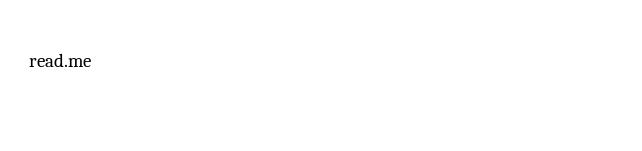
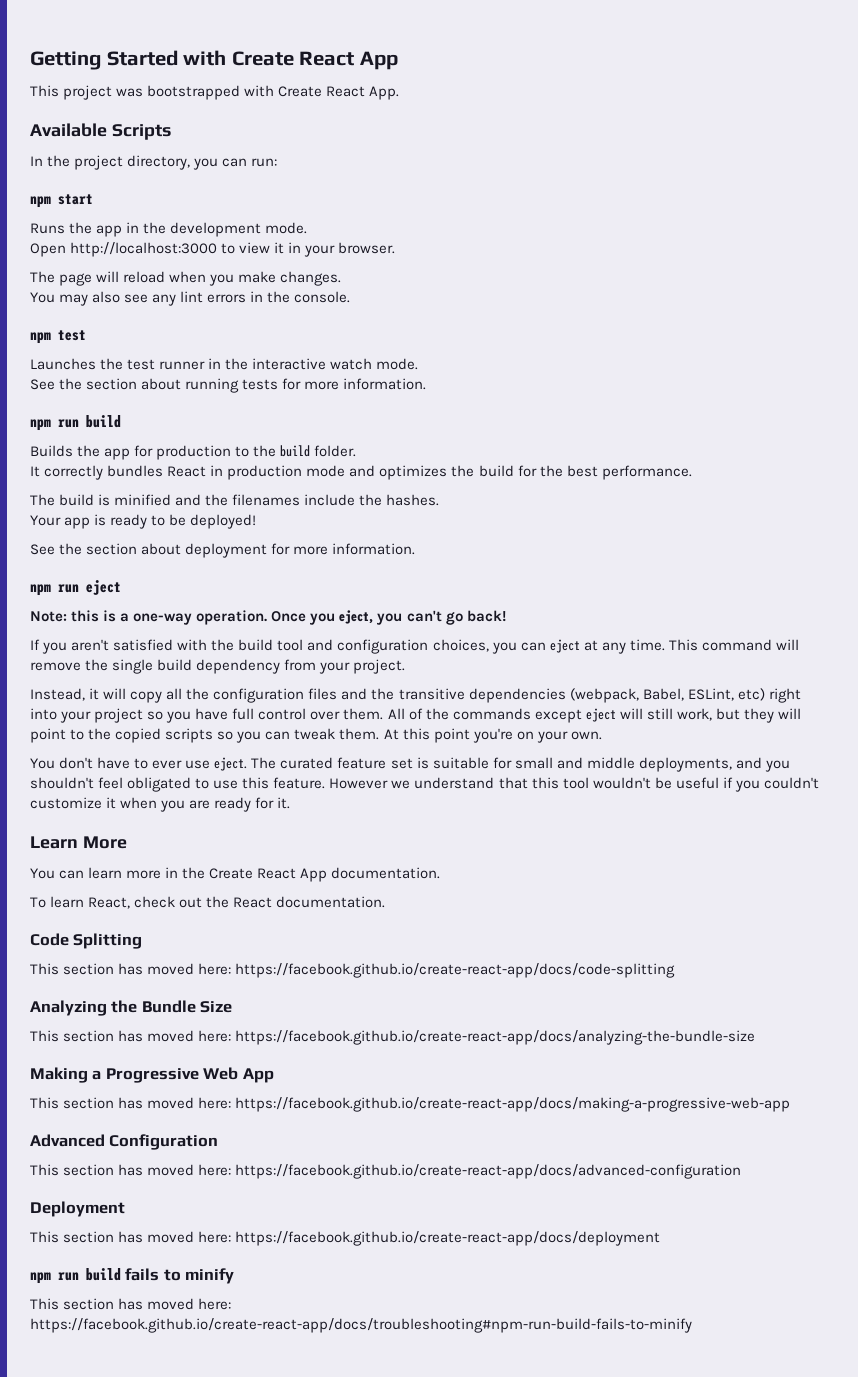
[29,53,91,67] read.me -> [30,50,398,70] [30,85,400,100] [30,123,171,140] [30,155,278,170] [30,194,93,208] [30,222,308,237] [30,242,396,257] [30,271,342,286] [30,291,351,306] [30,330,86,344] [30,358,419,370] [30,378,427,393] [30,415,121,431] [30,445,357,460] [30,465,692,480] [30,494,440,506] [30,514,257,529] [30,543,416,558] [30,580,121,596] [30,610,506,625] [30,639,799,654] [30,659,406,674] [30,688,801,703] [30,708,802,723] [30,728,602,743] [30,757,790,772] [30,777,819,792] [30,797,291,812] [30,836,127,849] [30,867,441,882] [30,896,386,909] [30,933,143,949] [30,963,676,978] [30,1000,233,1016] [30,1030,756,1045] [30,1067,274,1083] [30,1097,791,1112] [30,1134,219,1150] [30,1164,742,1179] [30,1201,125,1217] [30,1231,661,1246] [30,1268,235,1284] [30,1298,232,1310] [30,1318,692,1333] Getting Started with Create React App // This project was bootstrapped with Create React App. // Available Scripts // In the project directory, you can run: // npm start // Runs the app in the development mode. // Open http://localhost:3000 to view it in your browser. // The page will reload when you make changes. // You may also see any lint errors in the console. // npm test // Launches the test runner in the interactive watch mode. // See the section about running tests for more information. // npm run build // Builds the app for production to the build folder. // It correctly bundles React in production mode and optimizes the build for the best performance. // The build is minified and the filenames include the hashes. // Your app is ready to be deployed! // See the section about deployment for more information. // npm run eject // Note: this is a one-way operation. Once you eject, you can't go back! // If you aren't satisfied with the build tool and configuration choices, you can eject at any time. This command will remove the single build dependency from your project. // Instead, it will copy all the configuration files and the transitive dependencies (webpack, Babel, ESLint, etc) right into your project so you have full control over them. All of the commands except eject will still work, but they will point to the copied scripts so you can tweak them. At this point you're on your own. // You don't have to ever use eject. The curated feature set is suitable for small and middle deployments, and you shouldn't feel obligated to use this feature. However we understand that this tool wouldn't be useful if you couldn't customize it when you are ready for it. // Learn More // You can learn more in the Create React App documentation. // To learn React, check out the React documentation. // Code Splitting // This section has moved here: https://facebook.github.io/create-react-app/docs/code-splitting // Analyzing the Bundle Size // This section has moved here: https://facebook.github.io/create-react-app/docs/analyzing-the-bundle-size // Making a Progressive Web App // This section has moved here: https://facebook.github.io/create-react-app/docs/making-a-progressive-web-app // Advanced Configuration // This section has moved here: https://facebook.github.io/create-react-app/docs/advanced-configuration // Deployment // This section has moved here: https://facebook.github.io/create-react-app/docs/deployment // npm run build fails to minify // This section has moved here: https://facebook.github.io/create-react-app/docs/troubleshooting#npm-run-build-fails-to-minify

